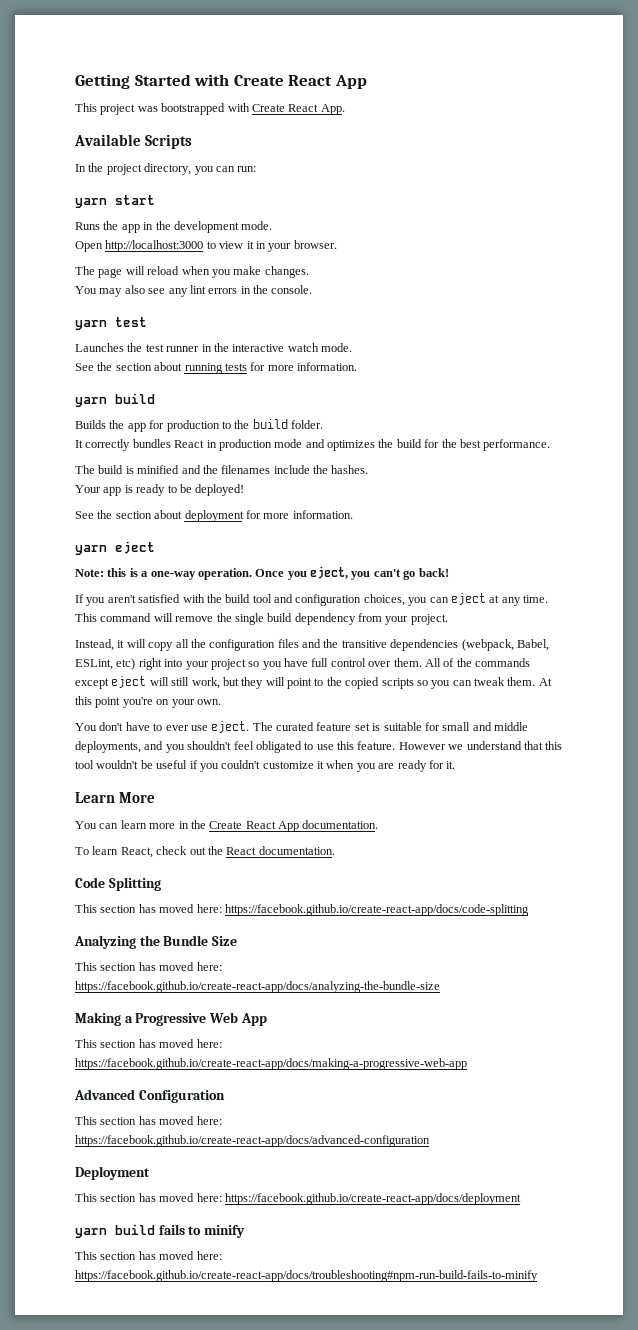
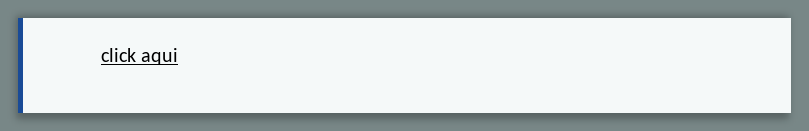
[75,74,367,89] [75,103,345,115] [74,134,193,149] [75,163,257,175] [75,195,155,208] [75,221,273,233] [75,240,337,252] [75,266,309,278] [75,285,313,297] [75,317,147,330] [75,343,352,352] [75,362,357,374] [75,393,155,407] [75,419,323,432] [75,439,551,451] [75,465,369,474] [75,484,245,496] [75,510,353,522] [75,541,155,555] [75,566,449,580] [75,593,548,606] [75,613,448,625] [75,639,549,651] [75,658,530,670] [75,676,552,689] [75,696,221,708] [75,721,528,733] [75,741,563,753] [75,760,456,772] [75,792,156,803] [75,820,379,832] [75,846,335,858] [75,877,161,891] [75,904,529,916] [74,935,237,949] [75,962,222,971] [75,981,440,993] [75,1012,267,1026] [75,1039,222,1048] [75,1058,467,1070] [74,1089,225,1103] [75,1116,222,1125] [75,1135,430,1147] [75,1166,150,1180] [75,1193,521,1205] [75,1224,245,1238] [75,1251,222,1260] [75,1270,538,1282] Getting Started with Create React App // This project was bootstrapped with Create React App. // Available Scripts // In the project directory, you can run: // yarn start // Runs the app in the development mode. // Open http://localhost:3000 to view it in your browser. // The page will reload when you make changes. // You may also see any lint errors in the console. // yarn test // Launches the test runner in the interactive watch mode. // See the section about running tests for more information. // yarn build // Builds the app for production to the build folder. // It correctly bundles React in production mode and optimizes the build for the best performance. // The build is minified and the filenames include the hashes. // Your app is ready to be deployed! // See the section about deployment for more information. // yarn eject // Note: this is a one-way operation. Once you eject, you can't go back! // If you aren't satisfied with the build tool and configuration choices, you can eject at any time. This command will remove the single build dependency from your project. // Instead, it will copy all the configuration files and the transitive dependencies (webpack, Babel, ESLint, etc) right into your project so you have full control over them. All of the commands except eject will still work, but they will point to the copied scripts so you can tweak them. At this point you're on your own. // You don't have to ever use eject. The curated feature set is suitable for small and middle deployments, and you shouldn't feel obligated to use this feature. However we understand that this tool wouldn't be useful if you couldn't customize it when you are ready for it. // Learn More // You can learn more in the Create React App documentation. // To learn React, check out the React documentation. // Code Splitting // This section has moved here: https://facebook.github.io/create-react-app/docs/code-splitting // Analyzing the Bundle Size // This section has moved here: https://facebook.github.io/create-react-app/docs/analyzing-the-bundle-size // Making a Progressive Web App // This section has moved here: https://facebook.github.io/create-react-app/docs/making-a-progressive-web-app // Advanced Configuration // This section has moved here: https://facebook.github.io/create-react-app/docs/advanced-configuration // Deployment // This section has moved here: https://facebook.github.io/create-react-app/docs/deployment // yarn build fails to minify // This section has moved here: https://facebook.github.io/create-react-app/docs/troubleshooting#npm-run-build-fails-to-minify -> [101,48,179,65] click aqui

